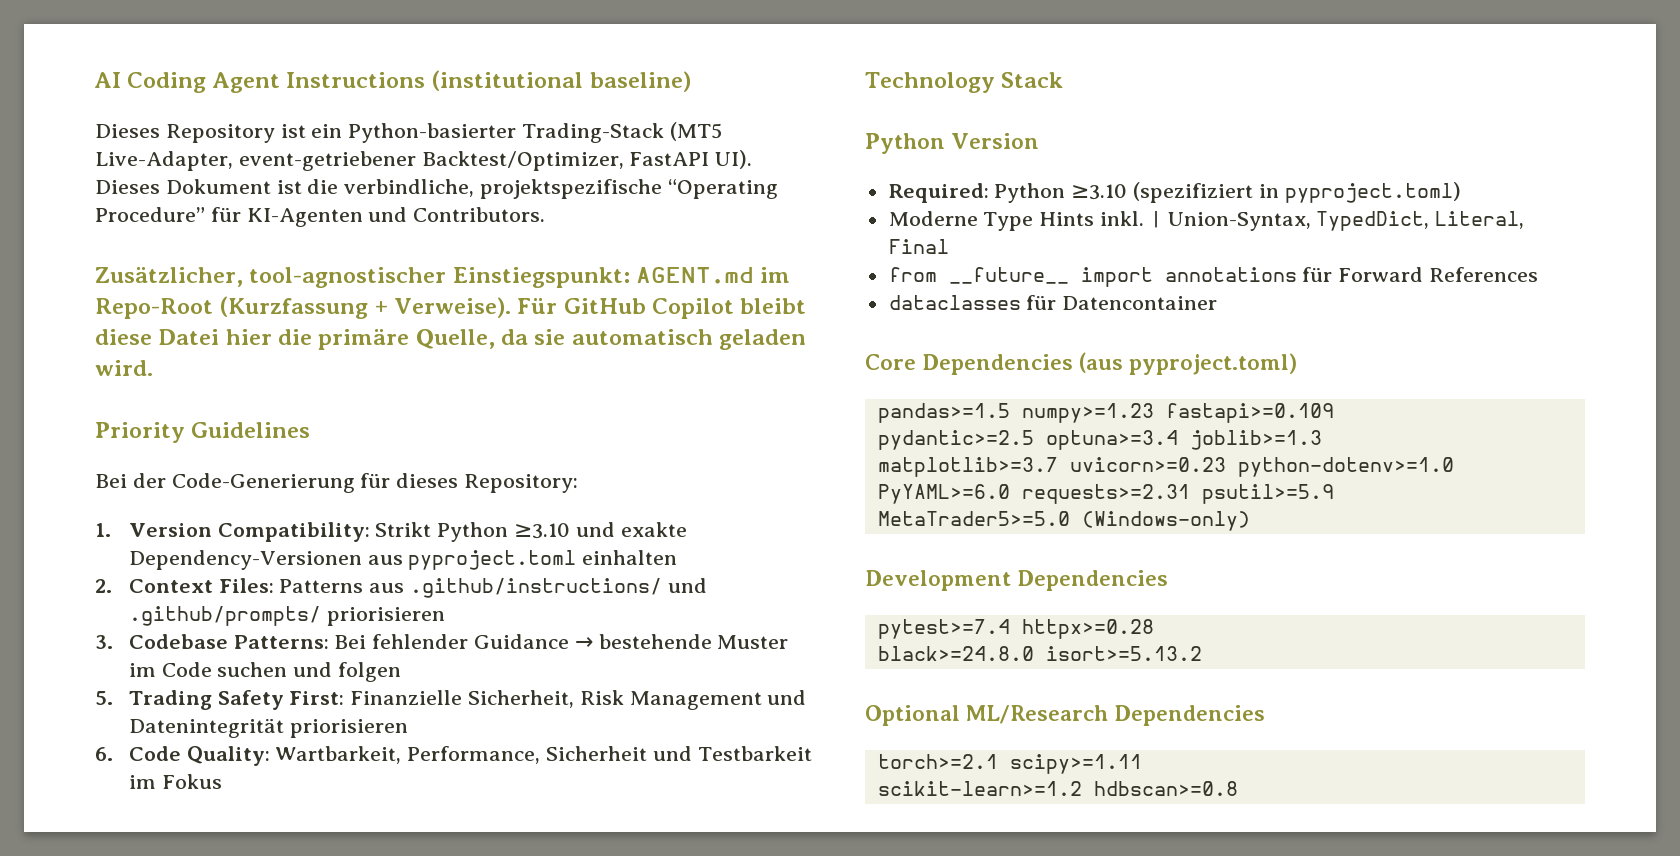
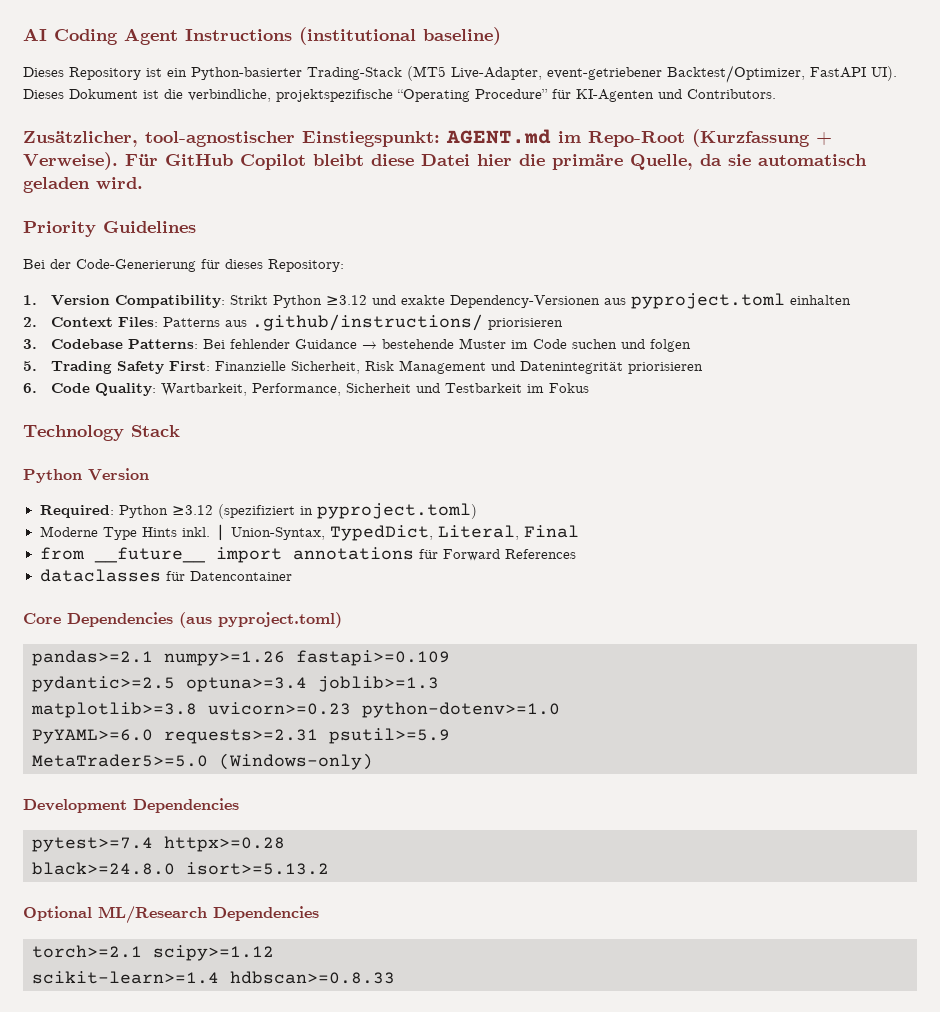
[513,523,570,539] ≥3.10 -> [325,295,367,305] ≥3.12
[667,578,707,593] [128,606,321,626] und .github/prompts/ -> (483, 322) none
[1071,184,1128,200] ≥3.10 -> [171,505,213,515] ≥3.12
[877,403,1154,423] pandas>=1.5 numpy>=1.23 -> [32,650,285,666] pandas>=2.1 numpy>=1.26
[877,457,1058,477] matplotlib>=3.7 -> [31,702,197,718] matplotlib>=3.8
[1009,754,1142,774] [877,781,1238,796] scipy>=1.11 // scikit-learn>=1.2 hdbscan>=0.8 -> [153,945,274,961] [32,971,395,984] scipy>=1.12 // scikit-learn>=1.4 hdbscan>=0.8.33

